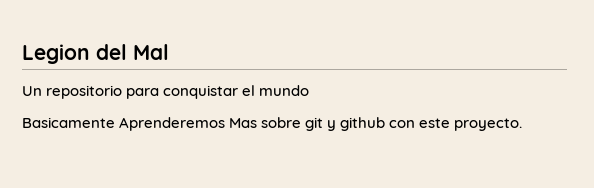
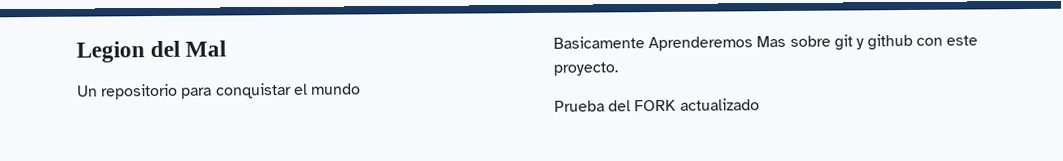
(523, 124) none -> [554,98,760,112] // Prueba del FORK actualizado

